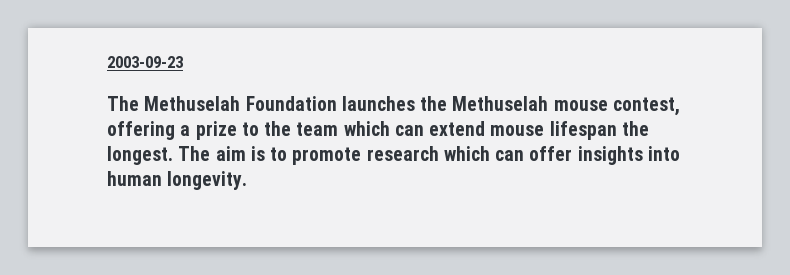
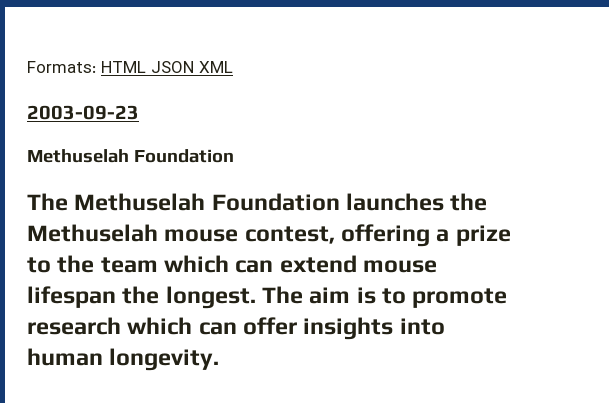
(107, 62) none -> [27,61,233,73] Formats: HTML JSON XML //
(183, 62) none -> [27,149,234,163] // Methuselah Foundation

